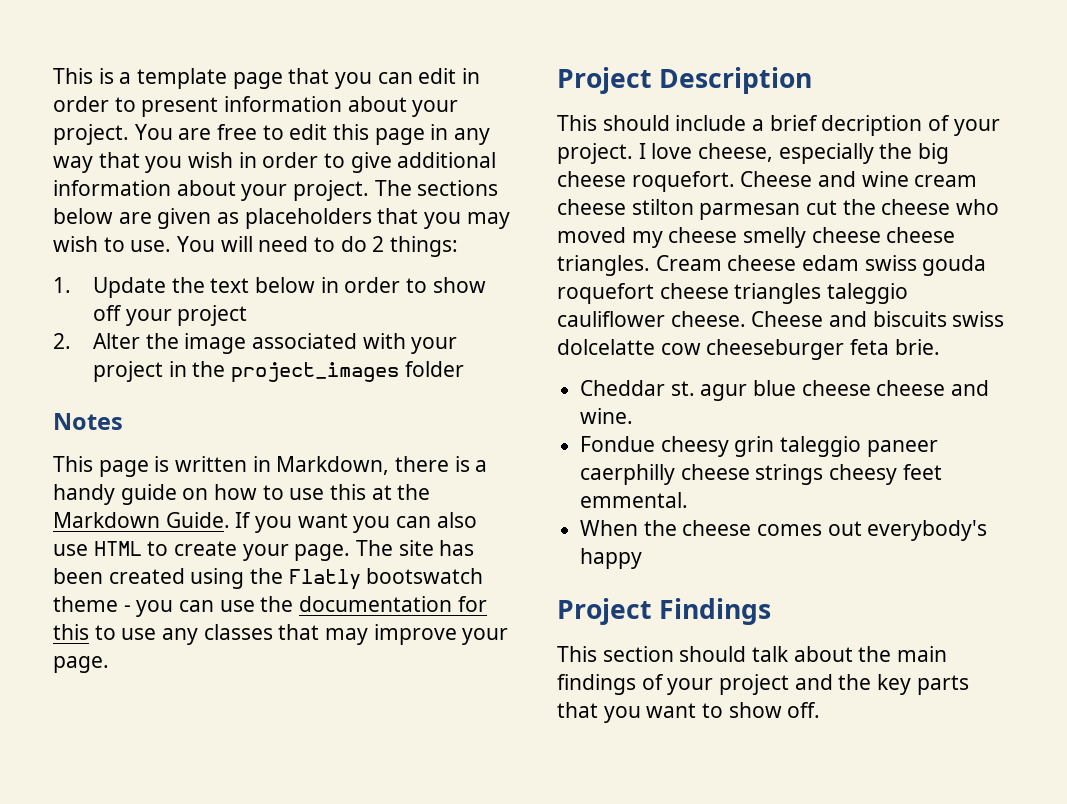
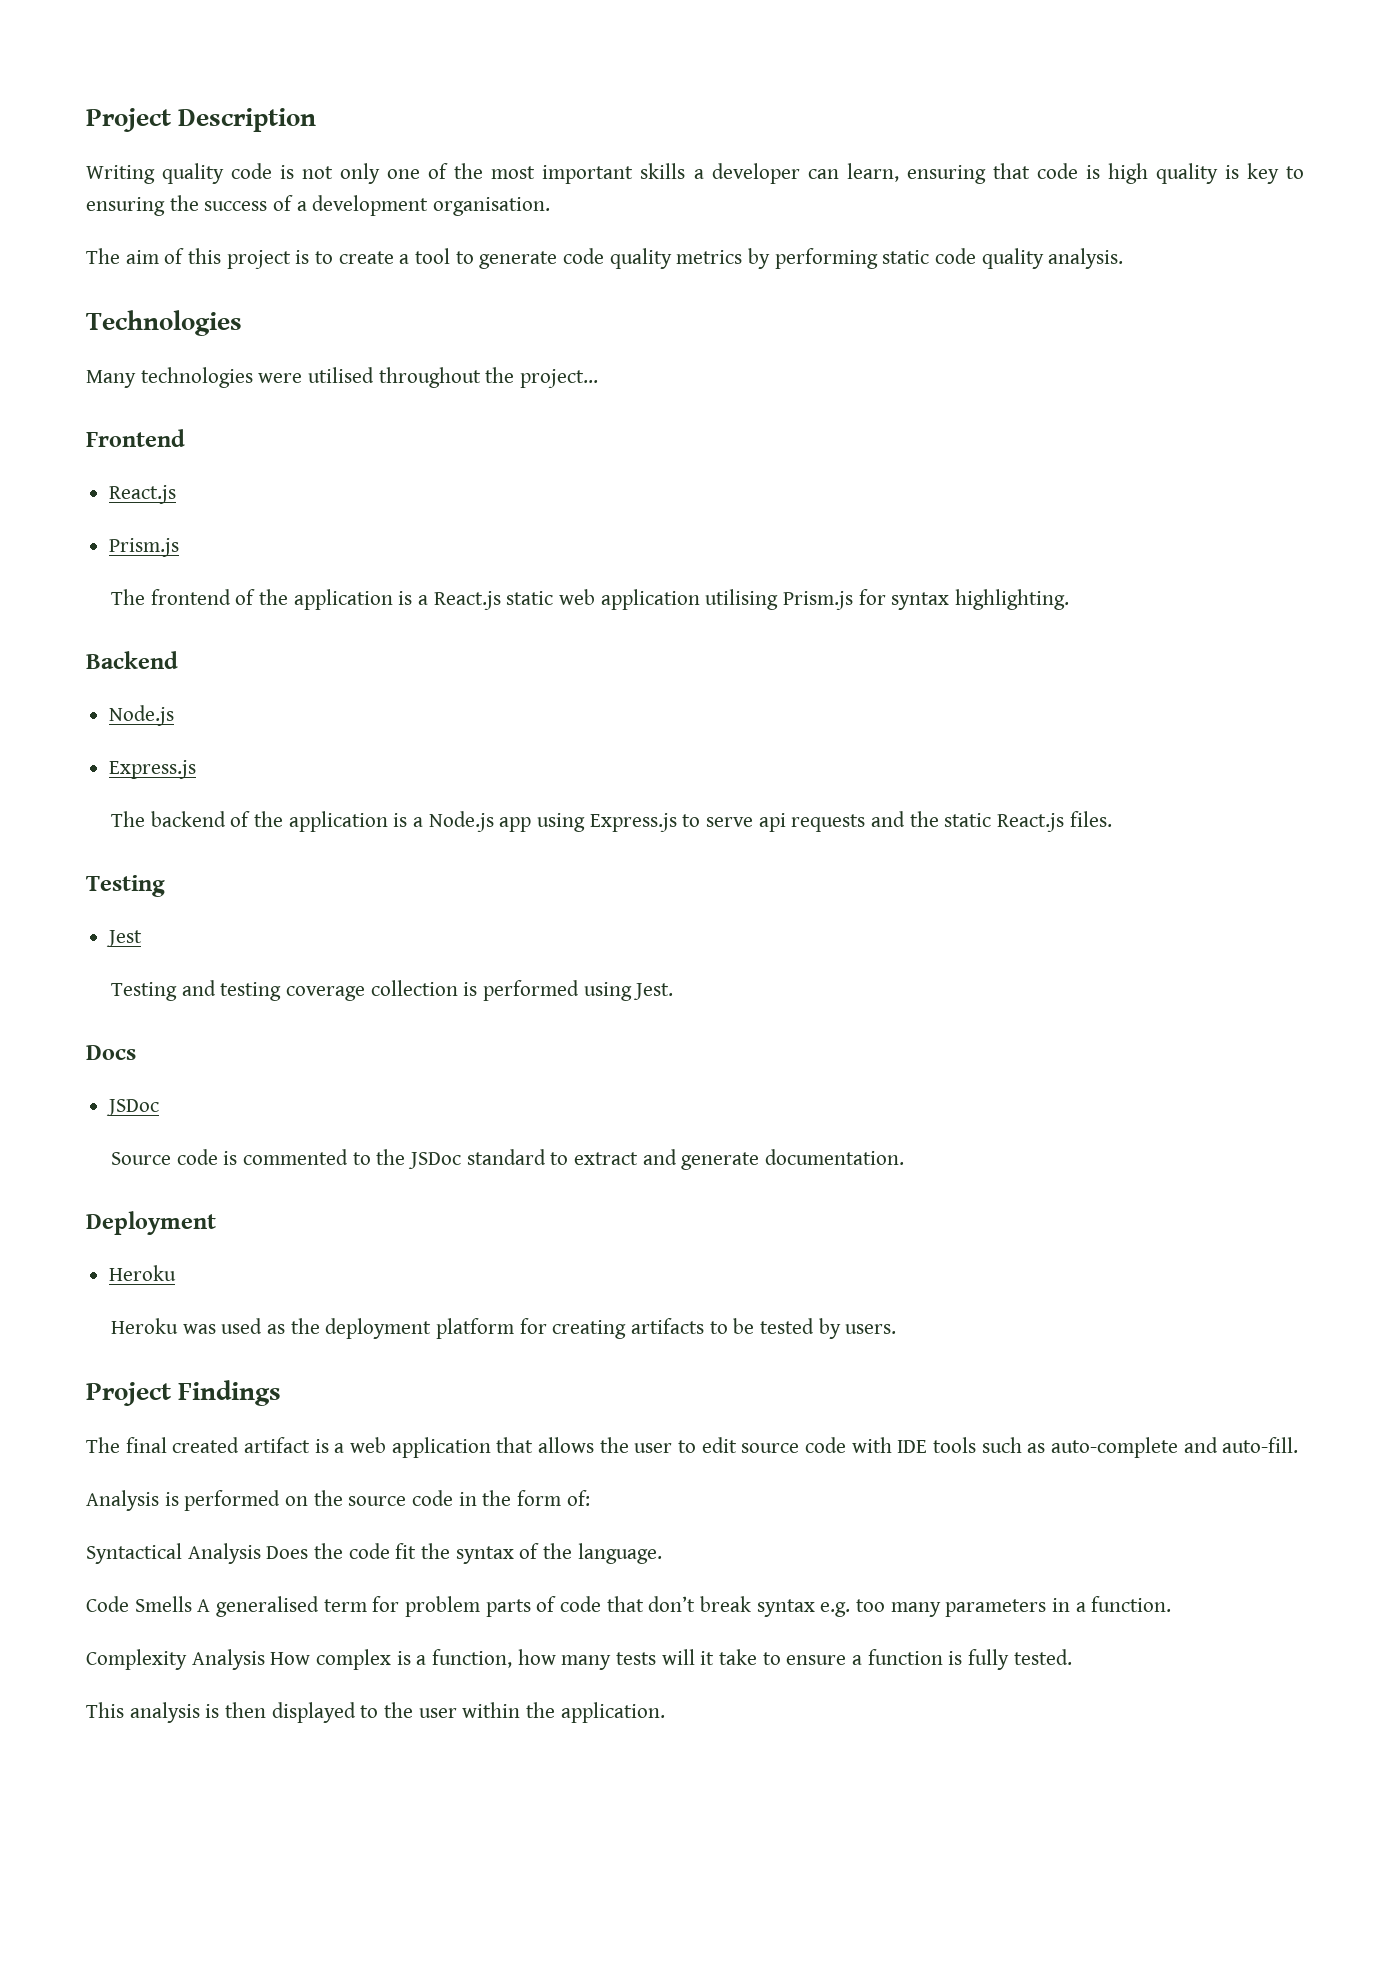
[53,68,481,89] [53,96,459,117] [53,124,491,145] [53,152,497,173] [53,180,499,201] [53,208,510,229] [53,236,459,257] [53,277,486,298] [92,305,248,326] [53,333,458,354] [92,361,464,383] [53,413,123,430] [53,456,488,477] [53,484,431,505] [53,512,477,533] [53,540,475,561] [53,568,484,590] [53,596,487,617] [53,624,509,645] [53,656,109,673] [557,67,813,94] [557,115,1000,136] [557,143,950,164] [557,171,978,192] [557,199,1000,220] [557,227,956,248] [557,255,987,276] [557,283,909,304] [557,311,1005,327] [557,339,940,360] [580,380,990,401] [580,408,634,424] [580,436,938,457] [580,464,942,485] [580,492,689,508] [580,520,988,541] [580,548,643,569] [557,598,772,625] [557,646,948,662] [557,674,969,695] [557,702,821,723] This is a template page that you can edit in order to present information about your project. You are free to edit this page in any way that you wish in order to give additional information about your project. The sections below are given as placeholders that you may wish to use. You will need to do 2 things: // 1. Update the text below in order to show off your project // 2. Alter the image associated with your project in the project_images folder // Notes // This page is written in Markdown, there is a handy guide on how to use this at the Markdown Guide. If you want you can also use HTML to create your page. The site has been created using the Flatly bootswatch theme - you can use the documentation for this to use any classes that may improve your page. // Project Description // This should include a brief decription of your project. I love cheese, especially the big cheese roquefort. Cheese and wine cream cheese stilton parmesan cut the cheese who moved my cheese smelly cheese cheese triangles. Cream cheese edam swiss gouda roquefort cheese triangles taleggio cauliflower cheese. Cheese and biscuits swiss dolcelatte cow cheeseburger feta brie. // Cheddar st. agur blue cheese cheese and wine. // Fondue cheesy grin taleggio paneer caerphilly cheese strings cheesy feet emmental. // When the cheese comes out everybody's happy // Project Findings // This section should talk about the main findings of your project and the key parts that you want to show off. -> [86,108,317,132] [86,163,1304,184] [86,195,551,216] [86,248,1124,269] [86,310,242,336] [86,367,599,388] [86,429,185,447] [109,485,177,504] [109,538,180,557] [110,589,1069,610] [86,651,178,669] [109,705,175,726] [109,760,197,779] [110,811,1112,832] [86,875,165,897] [106,930,143,947] [110,980,674,1001] [86,1045,136,1060] [106,1099,160,1116] [110,1149,904,1170] [86,1211,216,1235] [109,1265,177,1281] [110,1318,897,1339] [86,1380,282,1406] [86,1437,1299,1458] [86,1490,590,1511] [86,1543,662,1564] [86,1596,1172,1617] [86,1649,1072,1670] [86,1702,665,1723] Project Description // Writing quality code is not only one of the most important skills a developer can learn, ensuring that code is high quality is key to ensuring the success of a development organisation. // The aim of this project is to create a tool to generate code quality metrics by performing static code quality analysis. // Technologies // Many technologies were utilised throughout the project... // Frontend // React.js // Prism.js // The frontend of the application is a React.js static web application utilising Prism.js for syntax highlighting. // Backend // Node.js // Express.js // The backend of the application is a Node.js app using Express.js to serve api requests and the static React.js files. // Testing // Jest // Testing and testing coverage collection is performed using Jest. // Docs // JSDoc // Source code is commented to the JSDoc standard to extract and generate documentation. // Deployment // Heroku // Heroku was used as the deployment platform for creating artifacts to be tested by users. // Project Findings // The final created artifact is a web application that allows the user to edit source code with IDE tools such as auto-complete and auto-fill. // Analysis is performed on the source code in the form of: // Syntactical Analysis Does the code fit the syntax of the language. // Code Smells A generalised term for problem parts of code that don’t break syntax e.g. too many parameters in a function. // Complexity Analysis How complex is a function, how many tests will it take to ensure a function is fully tested. // This analysis is then displayed to the user within the application.

